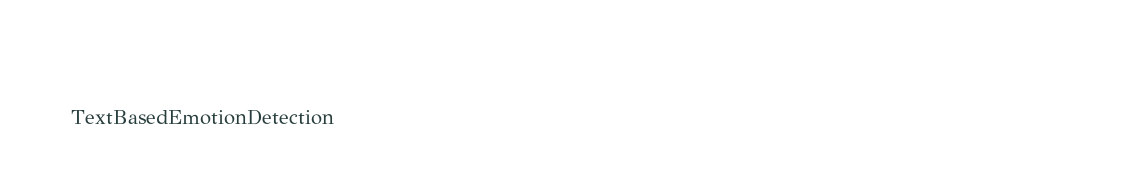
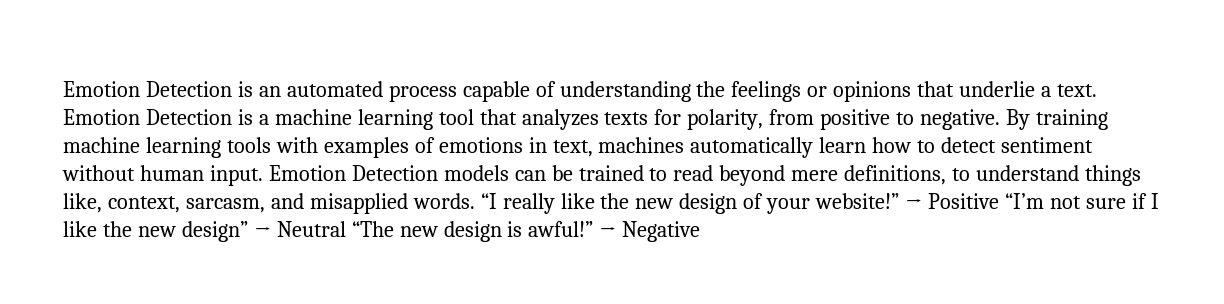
[71,109,334,125] TextBasedEmotionDetection -> [63,81,1098,102] [63,109,1108,130] [63,137,1094,158] [62,165,1142,186] [63,193,1159,214] [63,221,701,242] Emotion Detection is an automated process capable of understanding the feelings or opinions that underlie a text. Emotion Detection is a machine learning tool that analyzes texts for polarity, from positive to negative. By training machine learning tools with examples of emotions in text, machines automatically learn how to detect sentiment without human input. Emotion Detection models can be trained to read beyond mere definitions, to understand things like, context, sarcasm, and misapplied words. “I really like the new design of your website!” → Positive “I’m not sure if I like the new design” → Neutral “The new design is awful!” → Negative

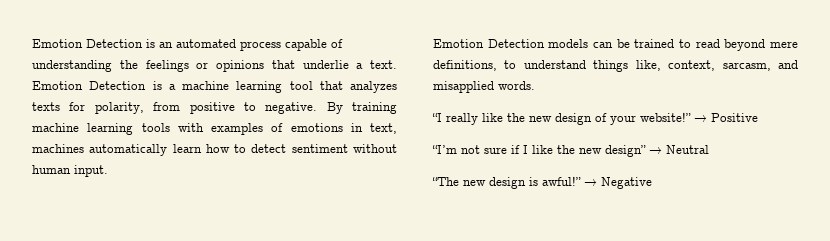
(263, 175) none -> (108, 171) //
(475, 201) none -> (535, 85) //
(1000, 201) none -> (758, 117) //
(346, 229) none -> (709, 149) //

